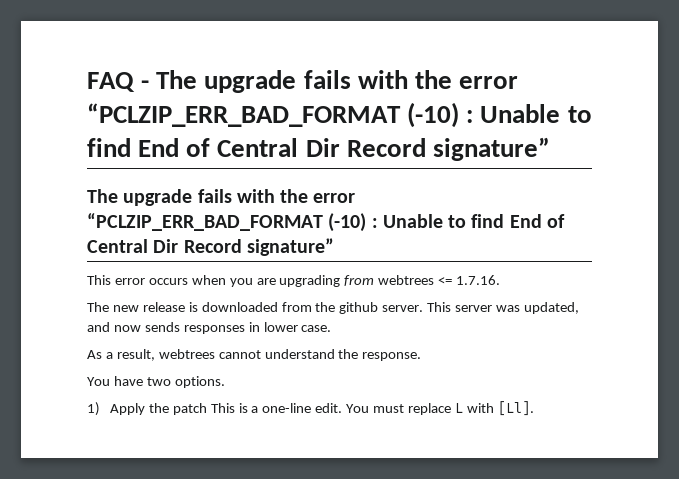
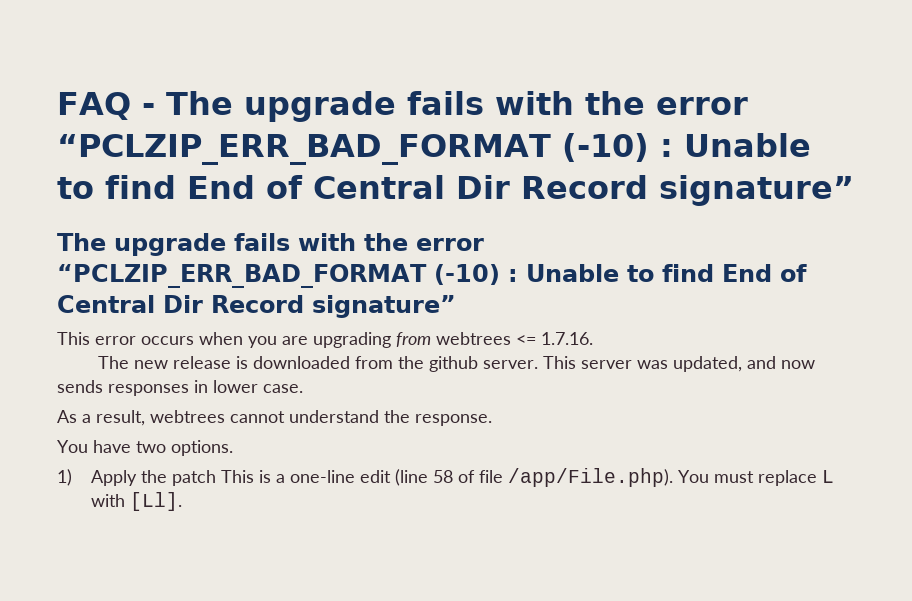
[315,403,343,413] edit. -> [360,468,674,487] edit (line 58 of file /app/File.php).

